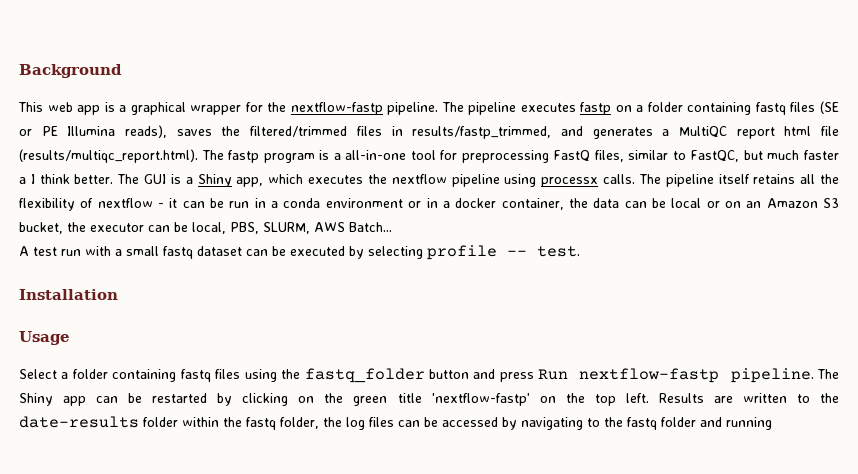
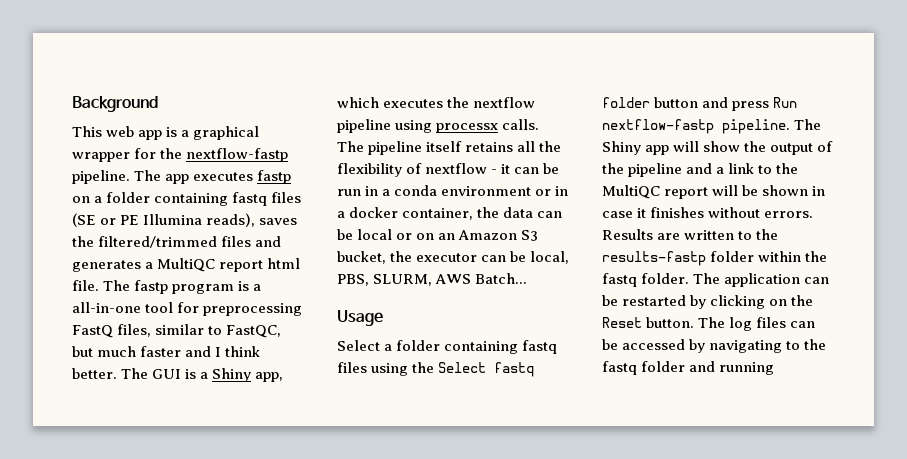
[468,102,517,115] pipeline -> [165,174,190,184] app
[391,126,552,139] in results/fastp_trimmed, -> (252, 241) none
[821,126,839,136] [19,149,198,163] file (results/multiqc_report.html). -> [72,280,99,291] file.
[19,177,26,184] a -> [185,346,212,357] and
[19,245,580,260] [19,289,118,300] // A test run with a small fastq dataset can be executed by selecting profile -- test. // Installation -> (528, 278) none
[304,368,425,383] fastq_folder -> [438,362,535,377] [602,97,650,108] Select fastq folder
(87, 401) none -> [673,141,834,155] [602,163,799,177] [602,185,826,199] [602,207,814,218] [602,229,779,240] [602,251,828,266] [602,273,801,287] will show the output of the pipeline and a link to the MultiQC report will be shown in case it finishes without errors. Results are written to the results-fastp folder within the fastq folder. The application
[353,393,839,406] [19,416,342,430] green title 'nextflow-fastp' on the top left. Results are written to the date-results folder within the fastq folder, the -> [602,317,726,328] Reset button. The

